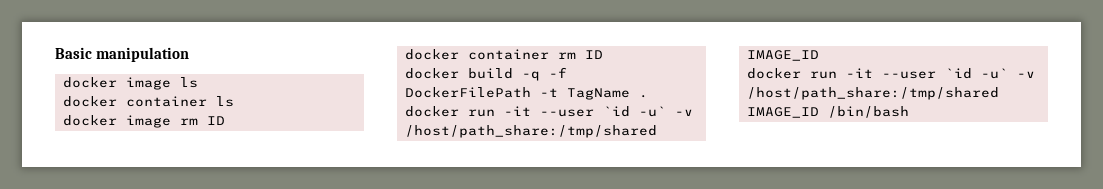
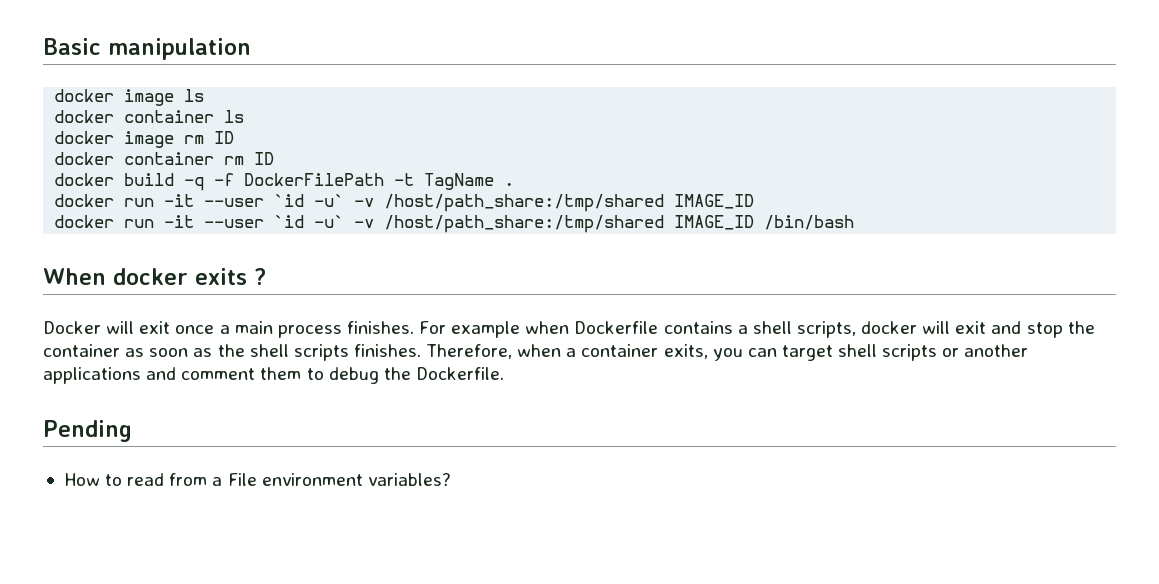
(909, 112) none -> [43,268,266,285] [43,321,1095,338] [43,344,1029,361] [43,367,504,384] [43,420,132,442] [63,473,451,486] // When docker exits ? // Docker will exit once a main process finishes. For example when Dockerfile contains a shell scripts, docker will exit and stop the container as soon as the shell scripts finishes. Therefore, when a container exits, you can target shell scripts or another applications and comment them to debug the Dockerfile. // Pending // How to read from a File environment variables?

